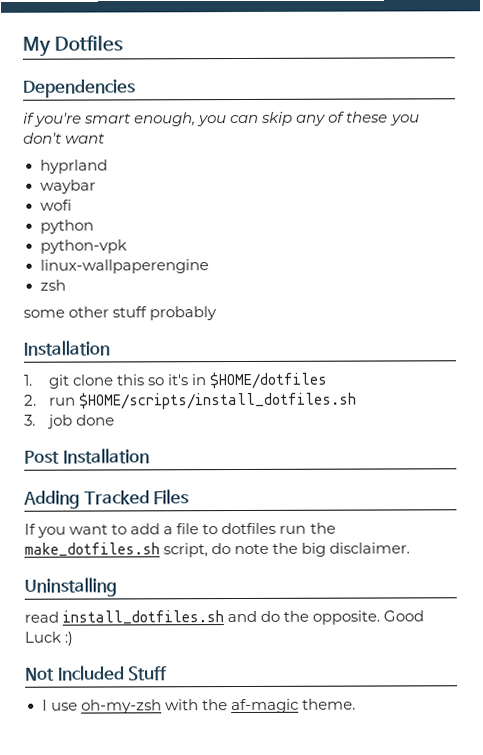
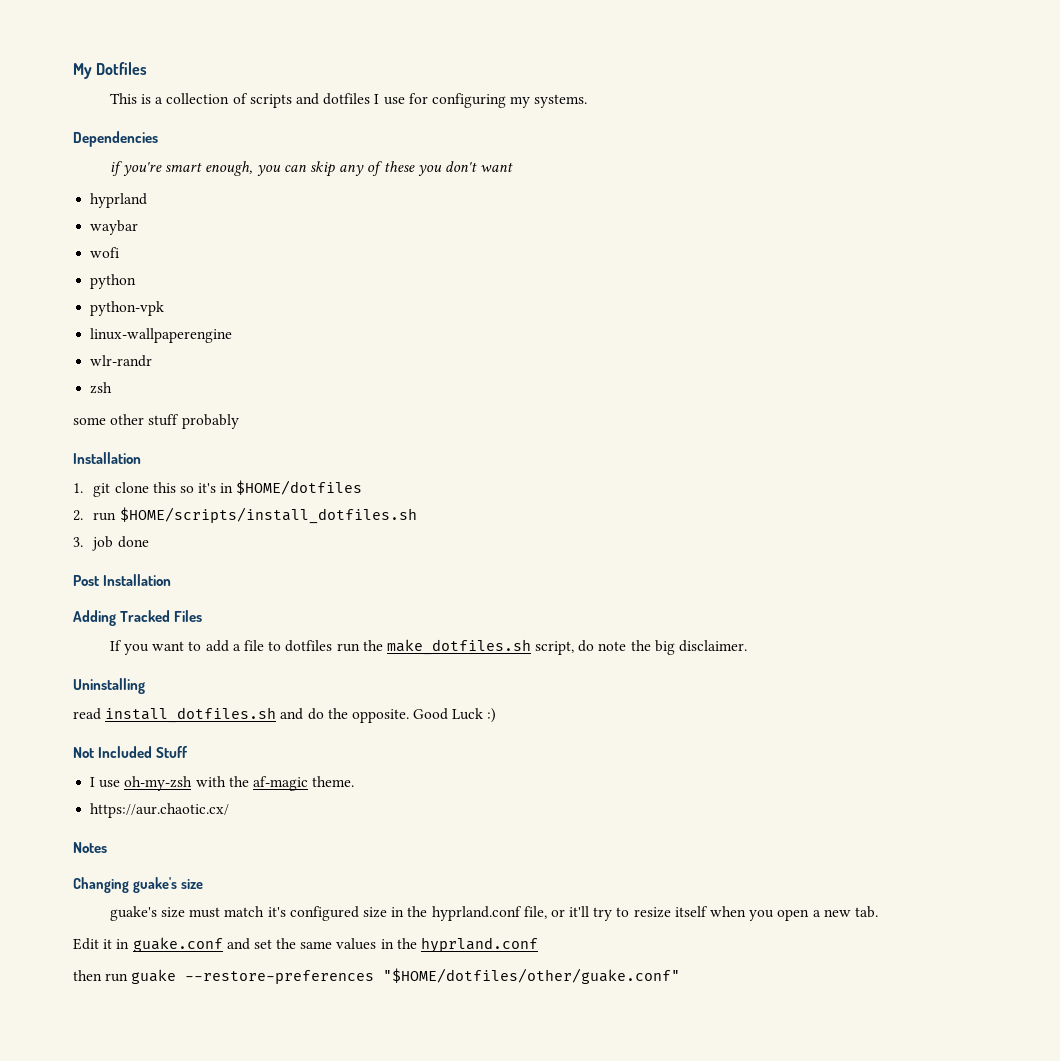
(123, 43) none -> [109,93,588,108] // This is a collection of scripts and dotfiles I use for configuring my systems.
(209, 266) none -> [90,355,153,367] // wlr-randr
(356, 704) none -> [90,803,230,818] [73,842,107,853] [73,877,203,893] [109,906,878,921] [73,937,539,953] [73,968,681,984] // https://aur.chaotic.cx/ // Notes // Changing guake's size // guake's size must match it's configured size in the hyprland.conf file, or it'll try to resize itself when you open a new tab. // Edit it in guake.conf and set the same values in the hyprland.conf // then run guake --restore-preferences "$HOME/dotfiles/other/guake.conf"

